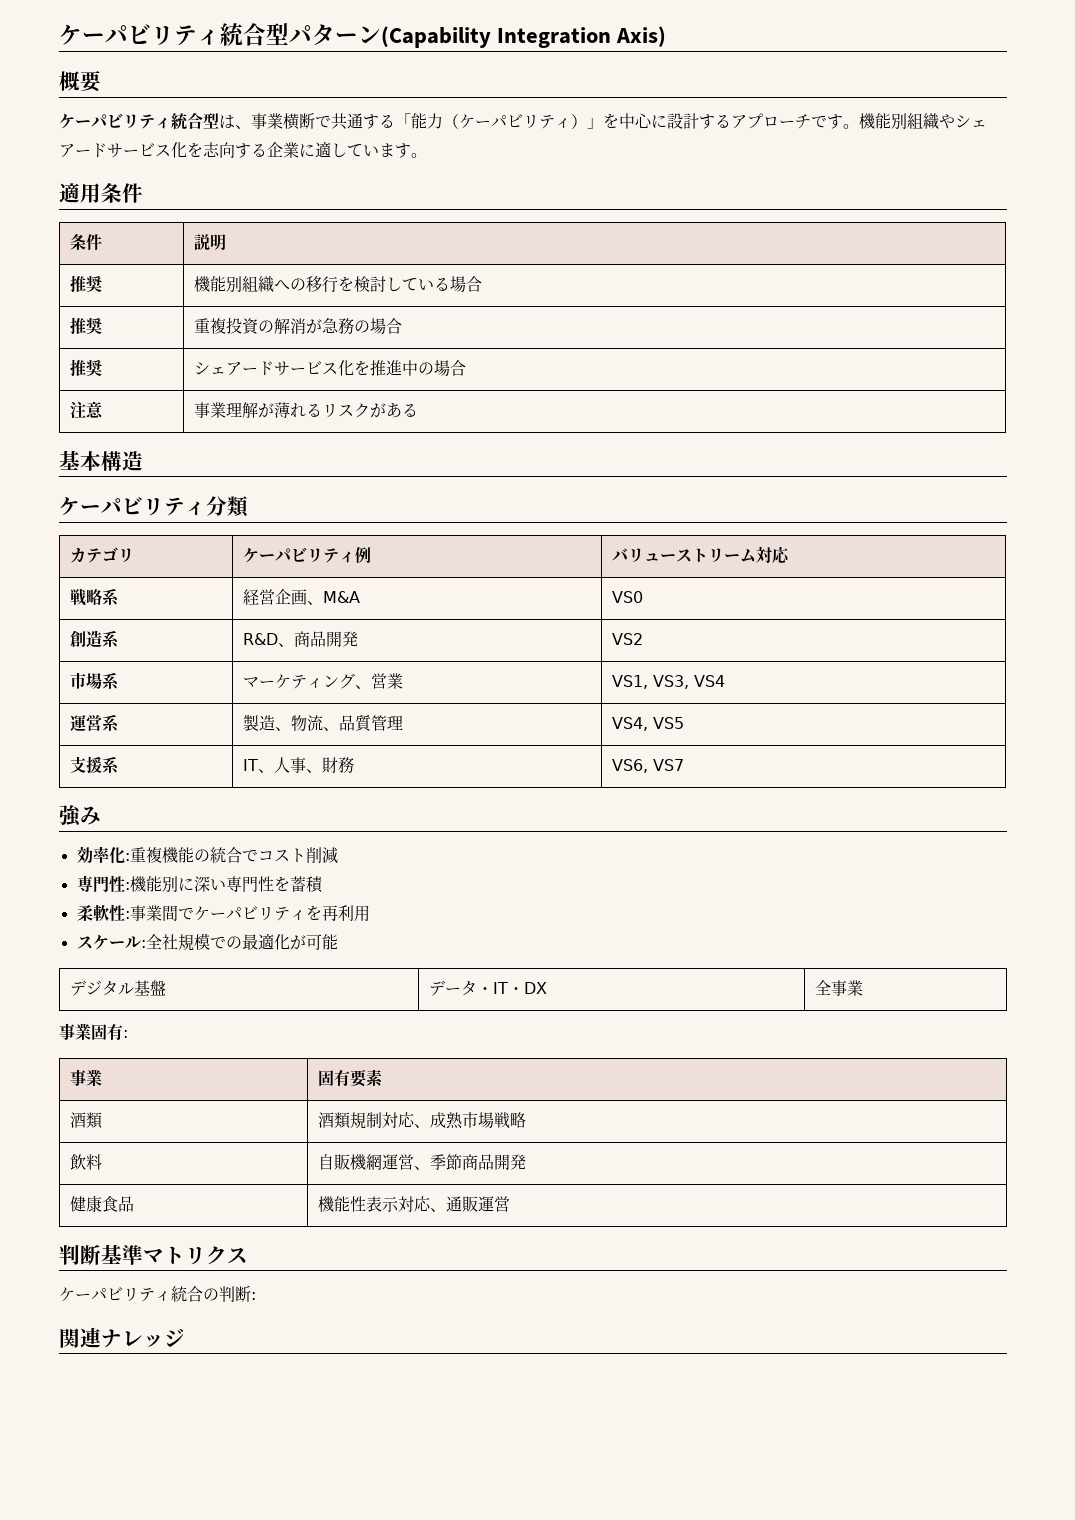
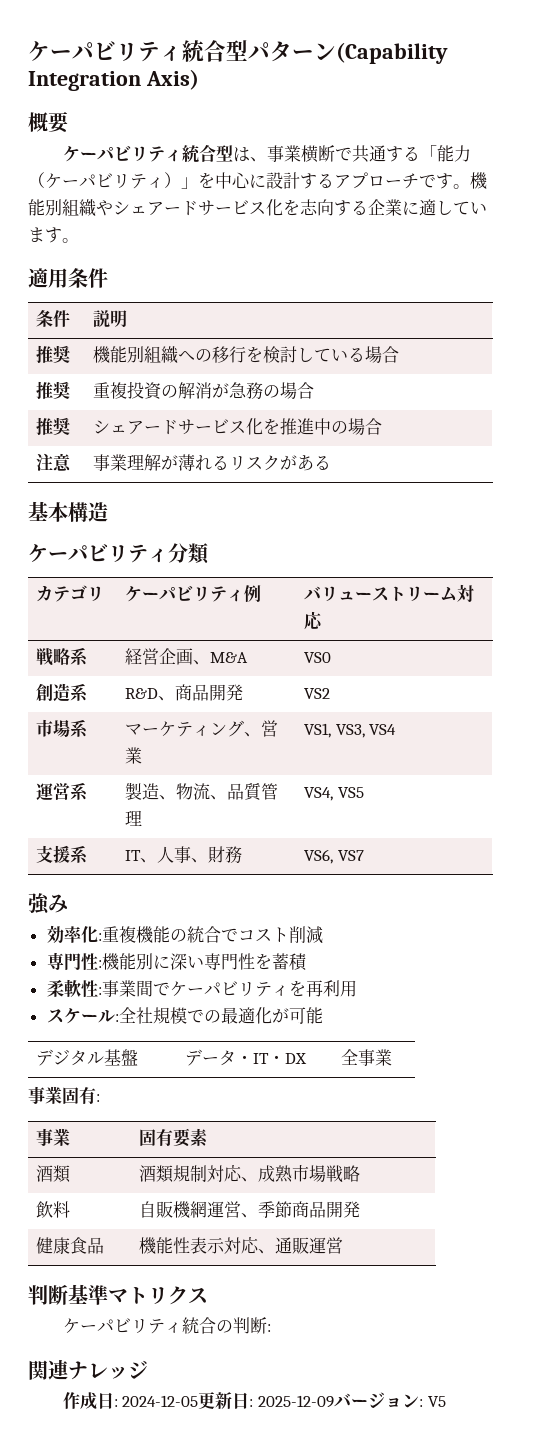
(185, 1337) none -> [62,1392,446,1410] // 作成日: 2024-12-05更新日: 2025-12-09バージョン: V5

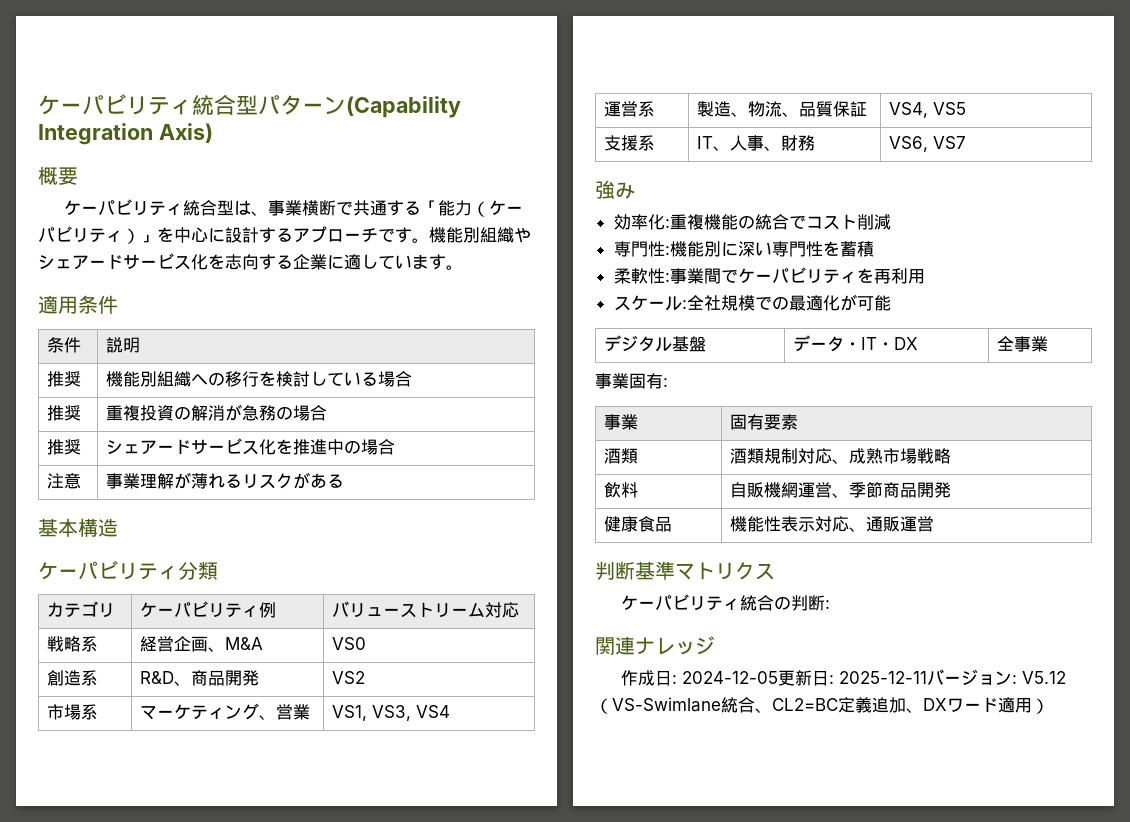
[261,783,279,800] [125,810,143,826] 管理 -> [832,101,867,117] 保証
[257,1395,334,1408] 2025-12-09 -> [839,671,928,684] 2025-12-11
[427,1396,446,1407] V5 -> [1022,671,1067,684] [595,697,1049,714] V5.12（VS-Swimlane統合、CL2=BC定義追加、DXワード適用）

